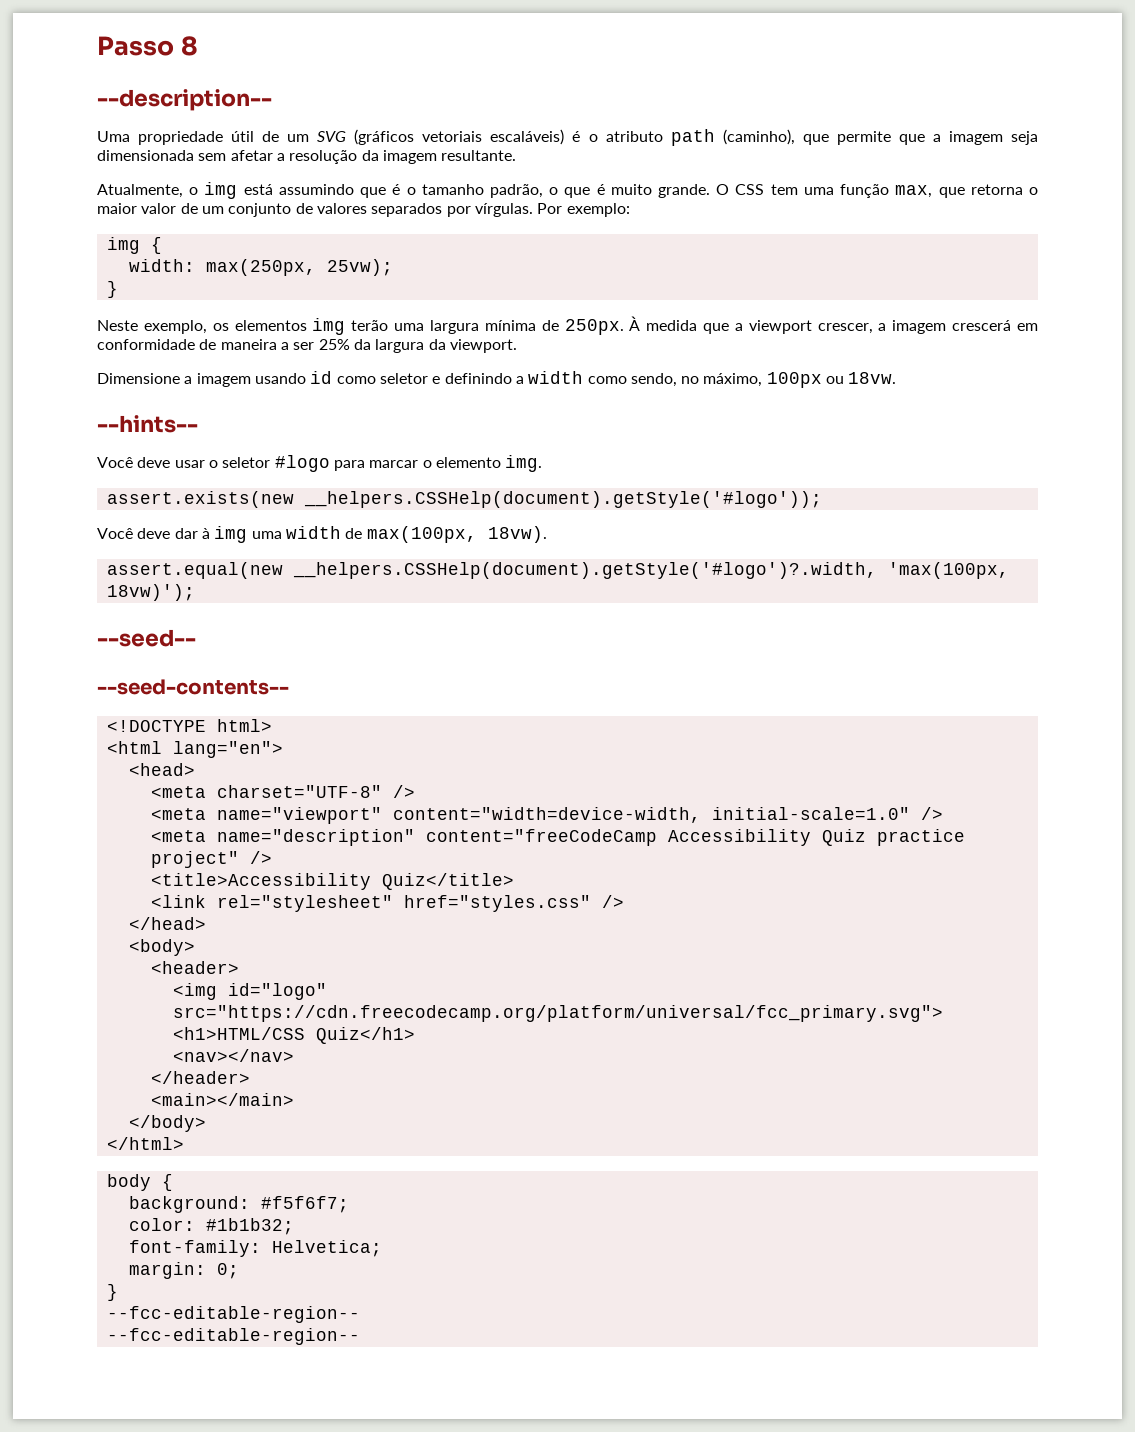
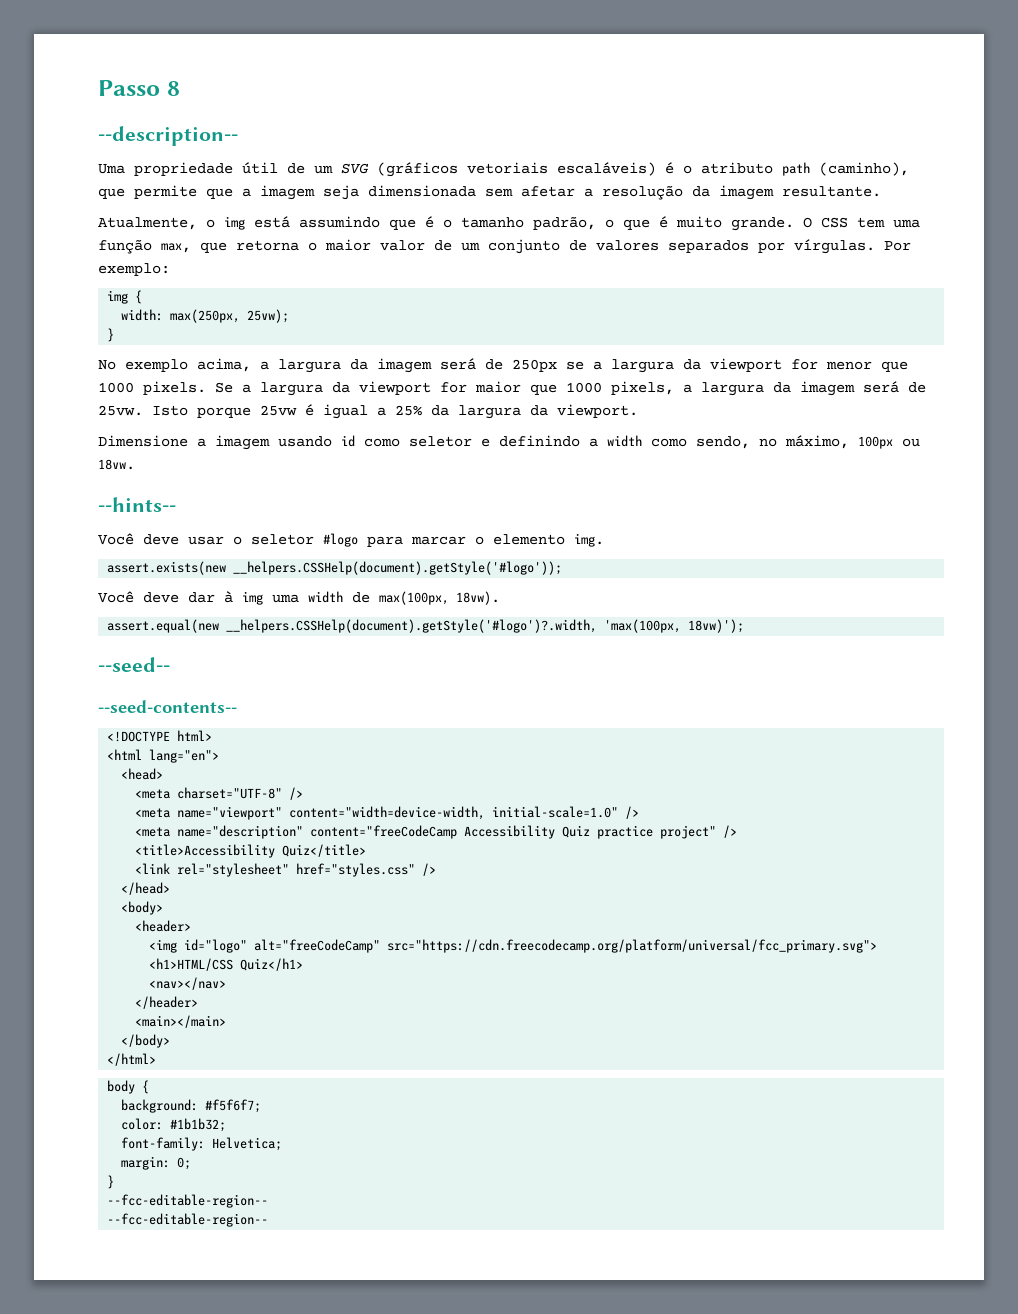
[97,316,1039,335] [97,339,315,350] Neste exemplo, os elementos img terão uma largura mínima de 250px. À medida que a viewport crescer, a imagem crescerá em conformidade de maneira a ser -> [98,358,908,373] [98,381,926,396] [98,404,386,419] No exemplo acima, a largura da imagem será de 250px se a largura da viewport for menor que 1000 pixels. Se a largura da viewport for maior que 1000 pixels, a largura da imagem será de 25vw. Isto porque 25vw é igual a
(327, 991) none -> [254,939,381,953] alt="freeCodeCamp"

